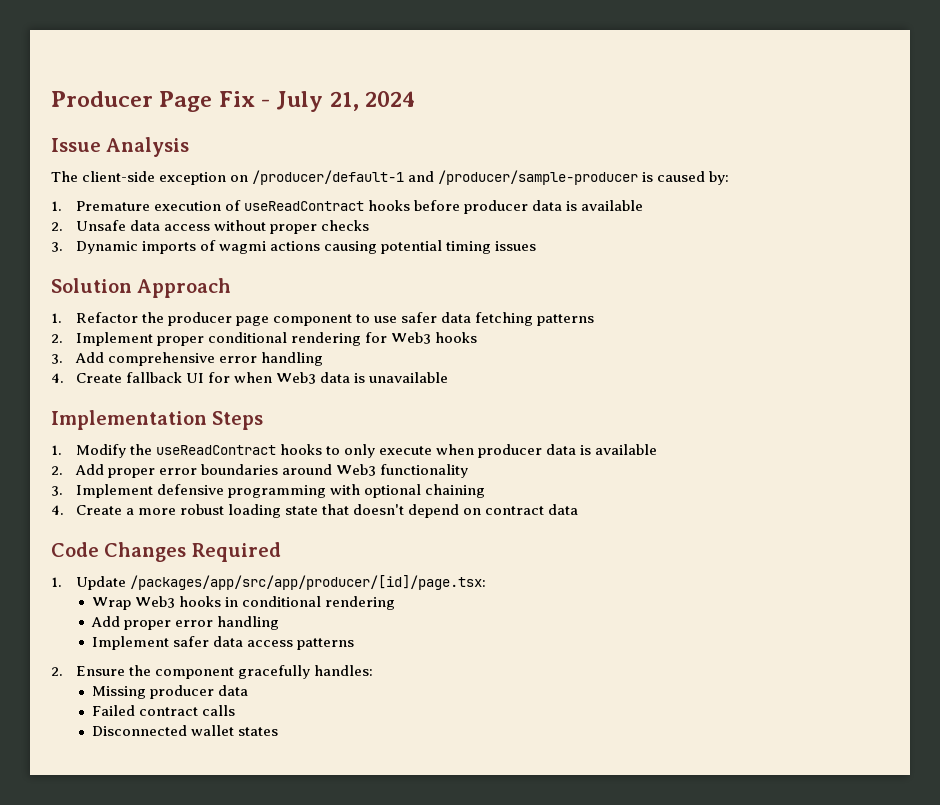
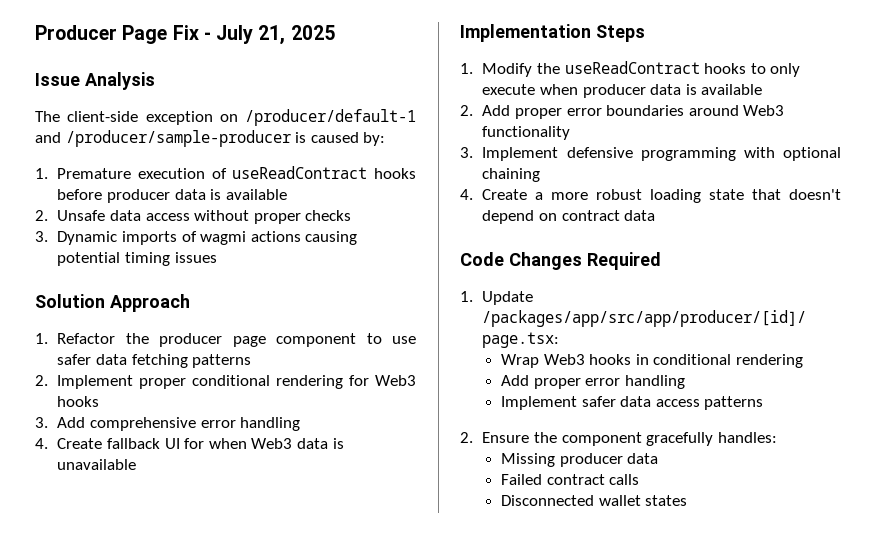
[365,91,416,107] 2024 -> [290,25,335,40] 2025

